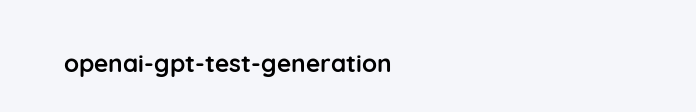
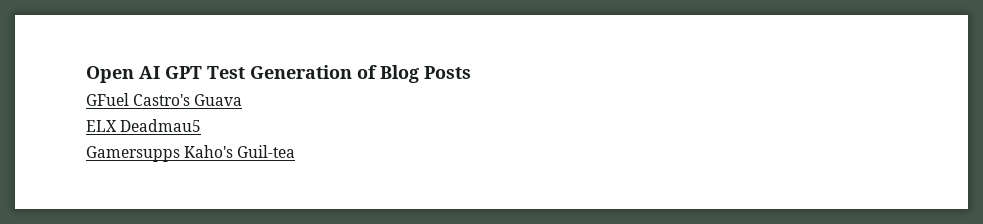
[64,55,392,77] openai-gpt-test-generation -> [86,65,471,83] [86,93,243,106] [86,119,202,132] [86,145,296,162] Open AI GPT Test Generation of Blog Posts // GFuel Castro's Guava // ELX Deadmau5 // Gamersupps Kaho's Guil-tea

